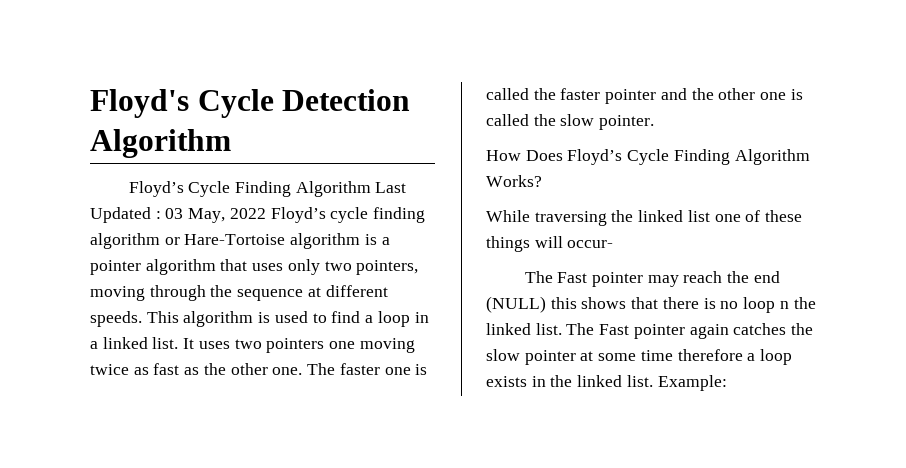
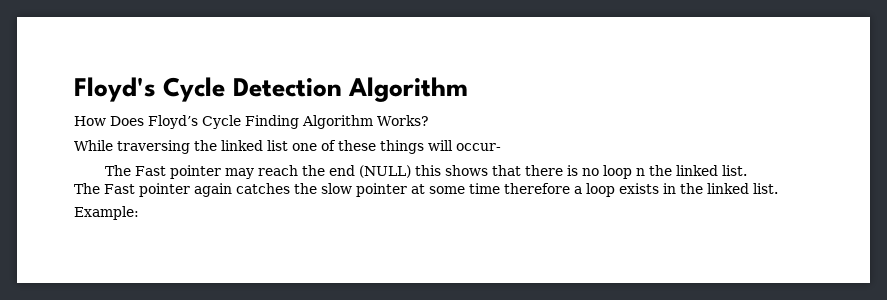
[128,181,407,197] [90,207,426,223] [90,233,390,249] [90,259,419,275] [90,285,388,301] [90,311,429,327] [90,337,415,353] [90,363,428,375] [486,88,803,104] [486,114,655,130] // Floyd’s Cycle Finding Algorithm Last Updated : 03 May, 2022 Floyd’s cycle finding algorithm or Hare-Tortoise algorithm is a pointer algorithm that uses only two pointers, moving through the sequence at different speeds. This algorithm is used to find a loop in a linked list. It uses two pointers one moving twice as fast as the other one. The faster one is called the faster pointer and the other one is called the slow pointer. -> (468, 89) none
(562, 329) none -> (747, 170) //
(653, 381) none -> (778, 188) //

